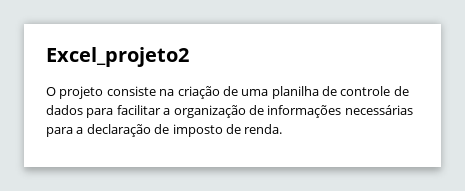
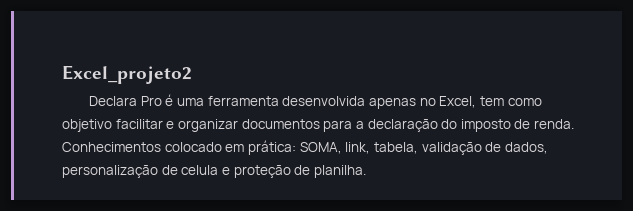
[46,86,409,99] [46,105,413,118] O projeto consiste na criação de uma planilha de controle de dados para facilitar a organização de informações necessárias -> [89,94,542,109] [62,119,320,132] Declara Pro é uma ferramenta desenvolvida apenas no Excel, tem como objetivo facilitar e organizar documentos
[154,124,170,134] de -> [441,119,458,129] do
(283, 129) none -> [62,140,548,155] [62,165,366,178] Conhecimentos colocado em prática: SOMA, link, tabela, validação de dados, personalização de celula e proteção de planilha.

